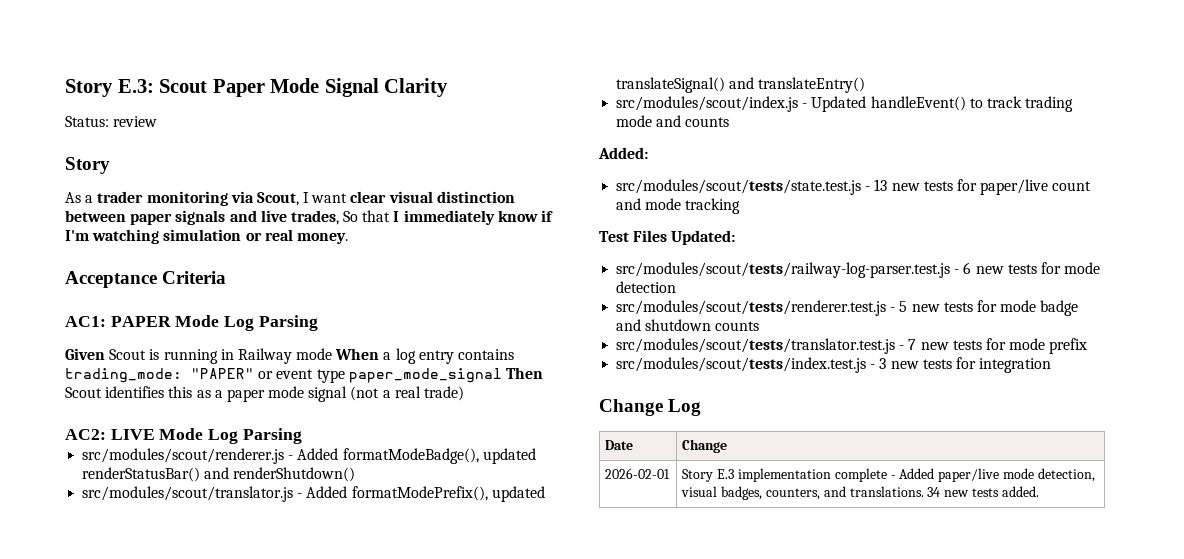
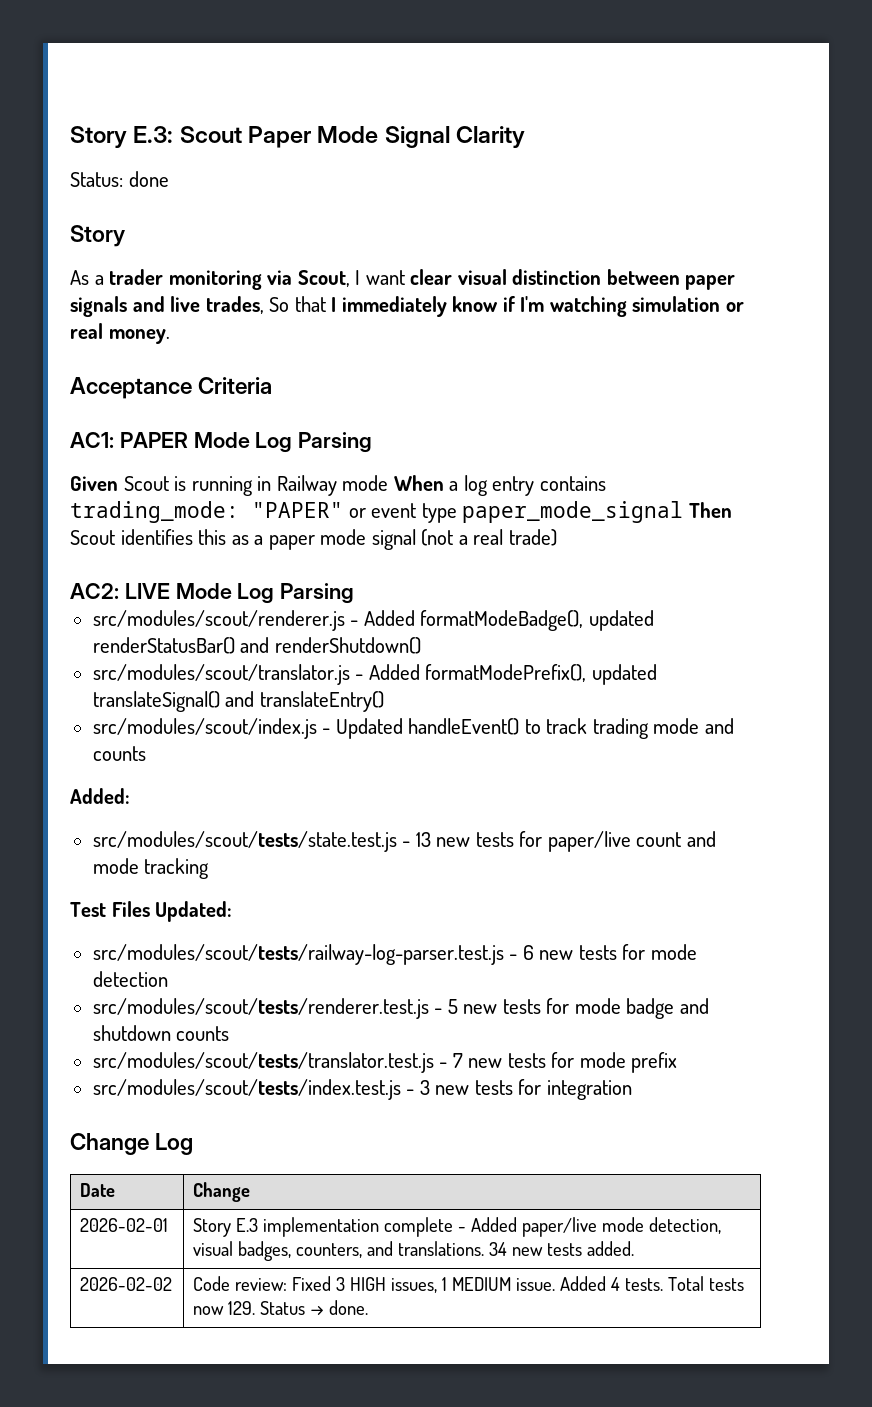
[113,116,158,127] review -> [128,171,169,187] done
(1039, 491) none -> [80,1277,173,1291] [193,1276,745,1293] [193,1300,369,1315] // 2026-02-02 | Code review: Fixed 3 HIGH issues, 1 MEDIUM issue. Added 4 tests. Total tests now 129. Status → done.

